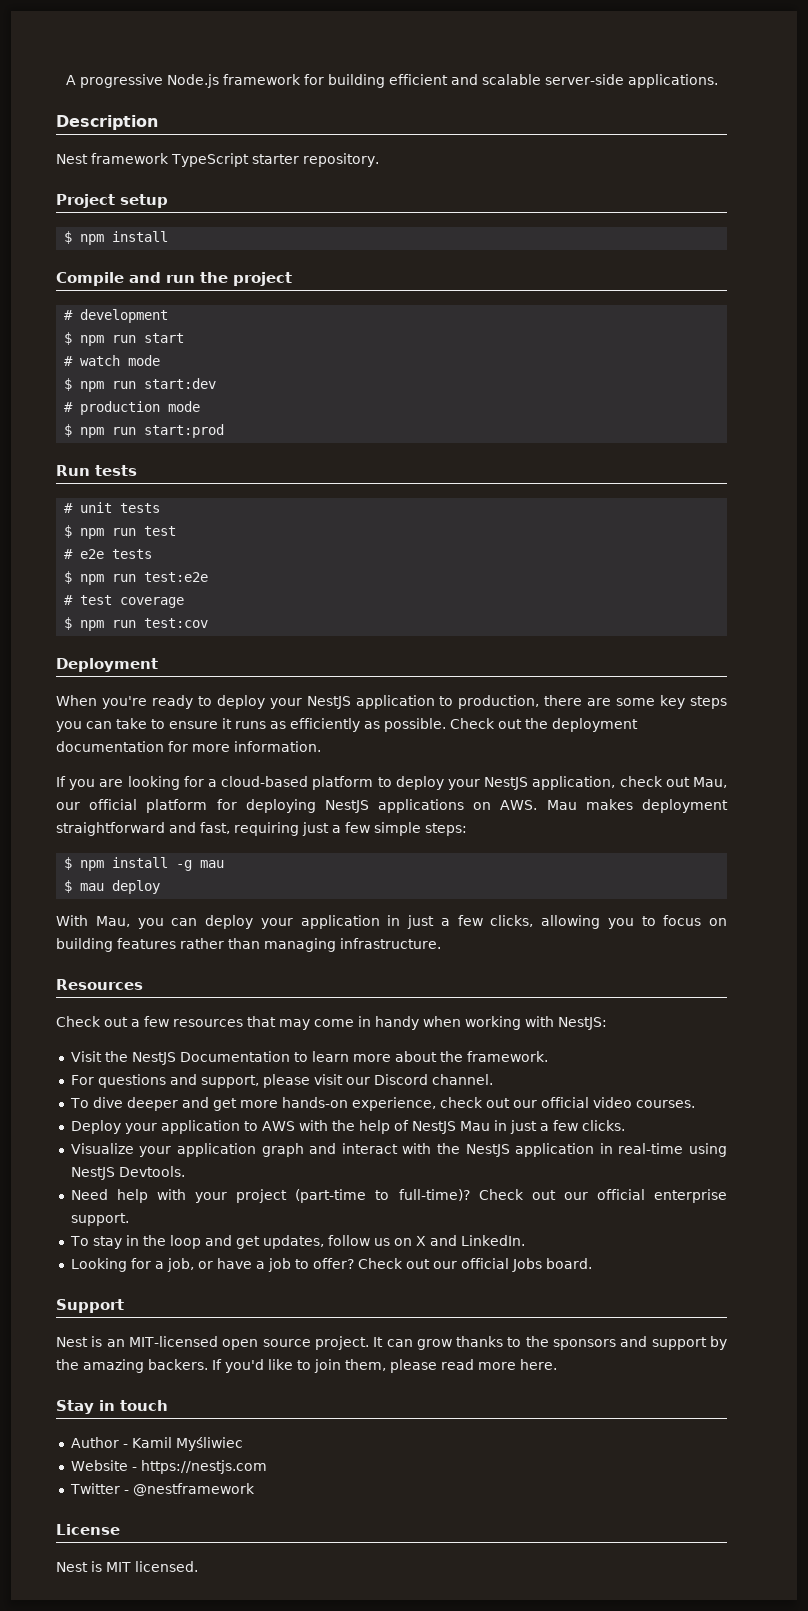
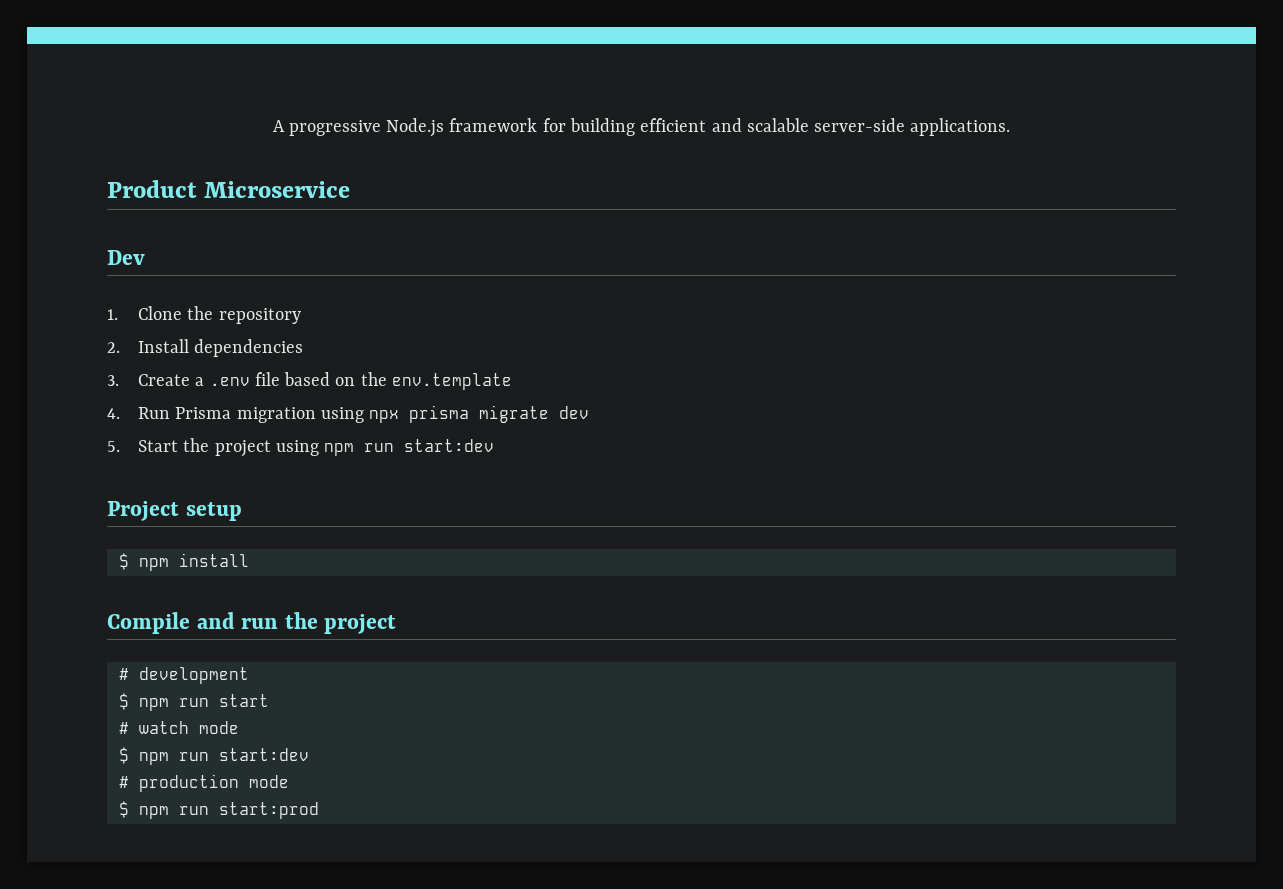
[56,115,158,130] [56,153,379,167] Description // Nest framework TypeScript starter repository. -> [107,180,351,198] [107,250,145,265] [107,306,301,324] [107,339,304,357] [107,372,513,390] [107,405,590,423] [107,438,495,457] Product Microservice // Dev // 1. Clone the repository // 2. Install dependencies // 3. Create a .env file based on the env.template // 4. Run Prisma migration using npx prisma migrate dev // 5. Start the project using npm run start:dev
[56,465,137,476] [64,502,161,513] [64,525,177,539] [64,549,153,559] [64,571,209,585] [64,595,185,608] [64,617,209,631] [56,658,158,672] [56,695,728,709] [56,718,638,732] [56,741,321,752] [56,776,727,790] [56,799,728,813] [56,822,467,836] [64,857,225,871] [64,880,161,894] [56,915,727,929] [56,938,441,952] [56,979,143,990] [56,1016,607,1030] [70,1051,548,1065] [70,1074,493,1088] [69,1097,695,1111] [70,1120,625,1134] [70,1143,727,1157] [70,1166,185,1180] [70,1189,727,1203] [70,1213,129,1226] [69,1235,525,1249] [70,1258,592,1272] [56,1299,124,1313] [56,1336,727,1350] [56,1359,557,1373] [56,1400,168,1414] [70,1437,243,1451] [70,1460,267,1474] [69,1483,255,1496] [56,1524,120,1535] [56,1561,198,1572] // Run tests // # unit tests // $ npm run test // # e2e tests // $ npm run test:e2e // # test coverage // $ npm run test:cov // Deployment // When you're ready to deploy your NestJS application to production, there are some key steps you can take to ensure it runs as efficiently as possible. Check out the deployment documentation for more information. // If you are looking for a cloud-based platform to deploy your NestJS application, check out Mau, our official platform for deploying NestJS applications on AWS. Mau makes deployment straightforward and fast, requiring just a few simple steps: // $ npm install -g mau // $ mau deploy // With Mau, you can deploy your application in just a few clicks, allowing you to focus on building features rather than managing infrastructure. // Resources // Check out a few resources that may come in handy when working with NestJS: // Visit the NestJS Documentation to learn more about the framework. // For questions and support, please visit our Discord channel. // To dive deeper and get more hands-on experience, check out our official video courses. // Deploy your application to AWS with the help of NestJS Mau in just a few clicks. // Visualize your application graph and interact with the NestJS application in real-time using NestJS Devtools. // Need help with your project (part-time to full-time)? Check out our official enterprise support. // To stay in the loop and get updates, follow us on X and LinkedIn. // Looking for a job, or have a job to offer? Check out our official Jobs board. // Support // Nest is an MIT-licensed open source project. It can grow thanks to the sponsors and support by the amazing backers. If you'd like to join them, please read more here. // Stay in touch // Author - Kamil Myśliwiec // Website - https://nestjs.com // Twitter - @nestframework // License // Nest is MIT licensed. -> (319, 810) none

